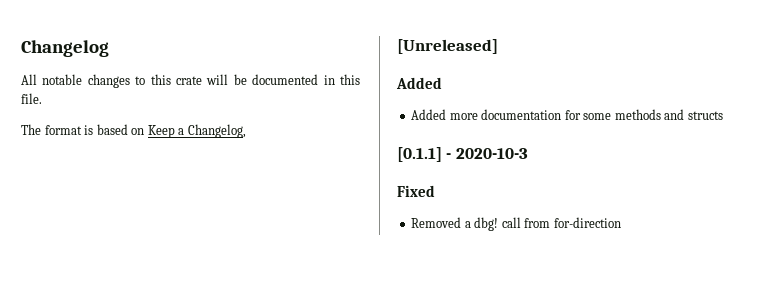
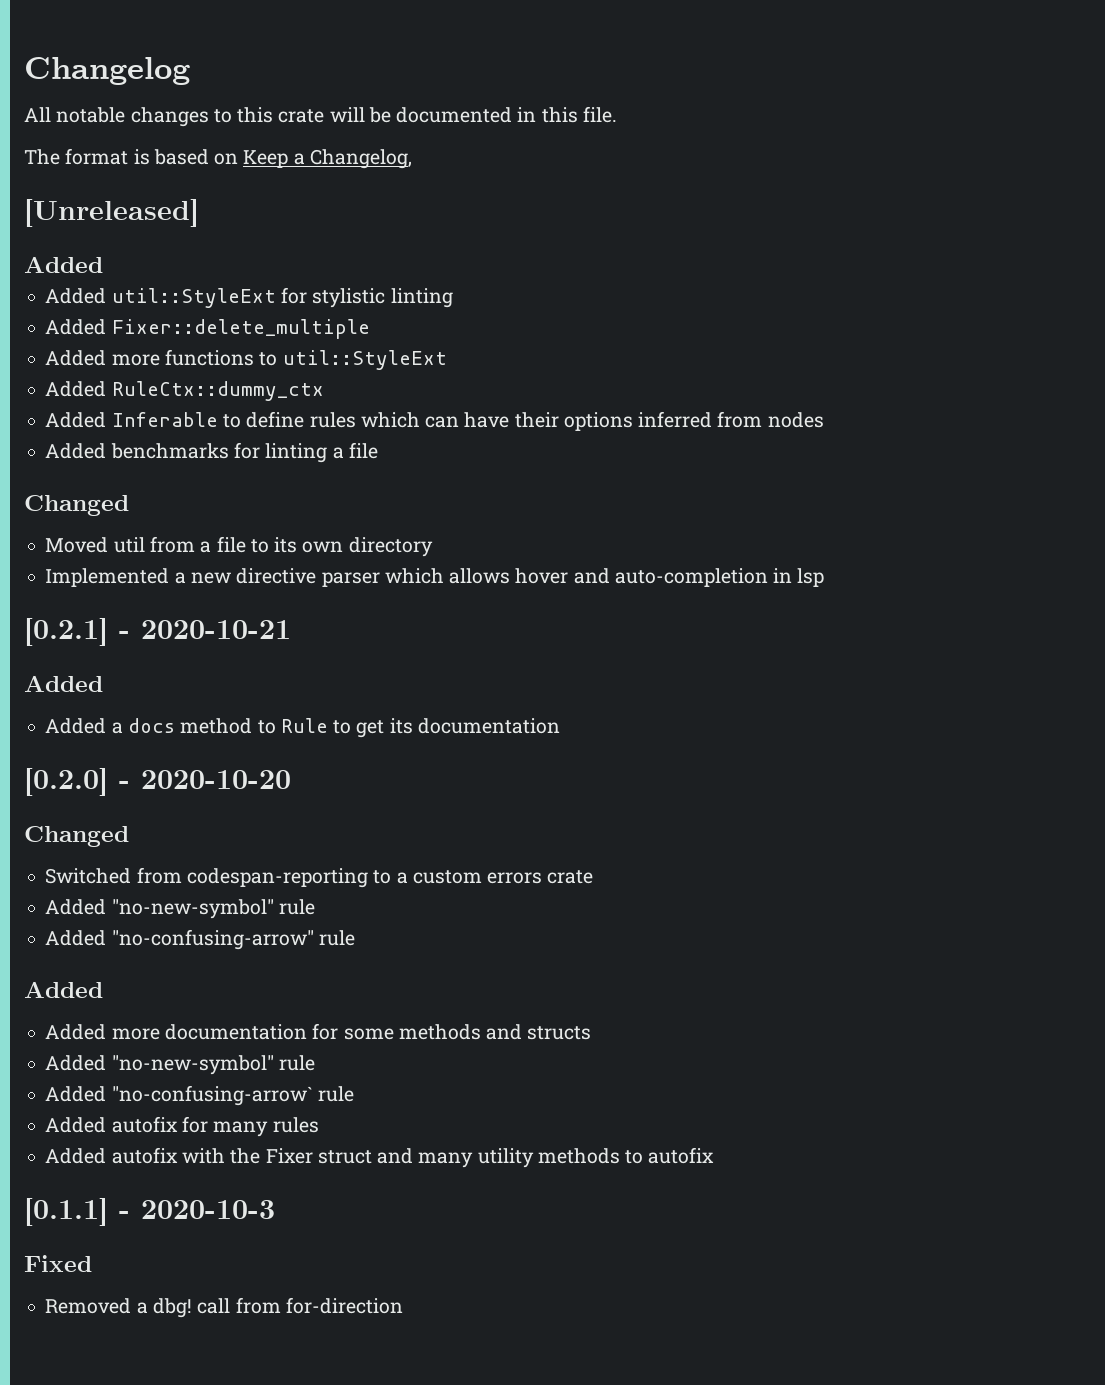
(442, 83) none -> [45,287,453,308] [45,319,370,339] [45,349,447,370] [45,381,324,401] [45,411,824,431] [45,442,378,463] [24,495,129,516] [45,536,433,557] [45,568,825,587] [24,618,291,646] [24,675,103,692] [45,718,560,738] [24,768,291,796] [24,826,129,847] [45,867,594,888] [45,899,315,919] [45,929,355,950] [24,981,103,998] // Added util::StyleExt for stylistic linting // Added Fixer::delete_multiple // Added more functions to util::StyleExt // Added RuleCtx::dummy_ctx // Added Inferable to define rules which can have their options inferred from nodes // Added benchmarks for linting a file // Changed // Moved util from a file to its own directory // Implemented a new directive parser which allows hover and auto-completion in lsp // [0.2.1] - 2020-10-21 // Added // Added a docs method to Rule to get its documentation // [0.2.0] - 2020-10-20 // Changed // Switched from codespan-reporting to a custom errors crate // Added "no-new-symbol" rule // Added "no-confusing-arrow" rule // Added
(723, 115) none -> [45,1055,315,1075] [45,1085,354,1106] [45,1116,319,1137] [45,1147,715,1168] // Added "no-new-symbol" rule // Added "no-confusing-arrow` rule // Added autofix for many rules // Added autofix with the Fixer struct and many utility methods to autofix

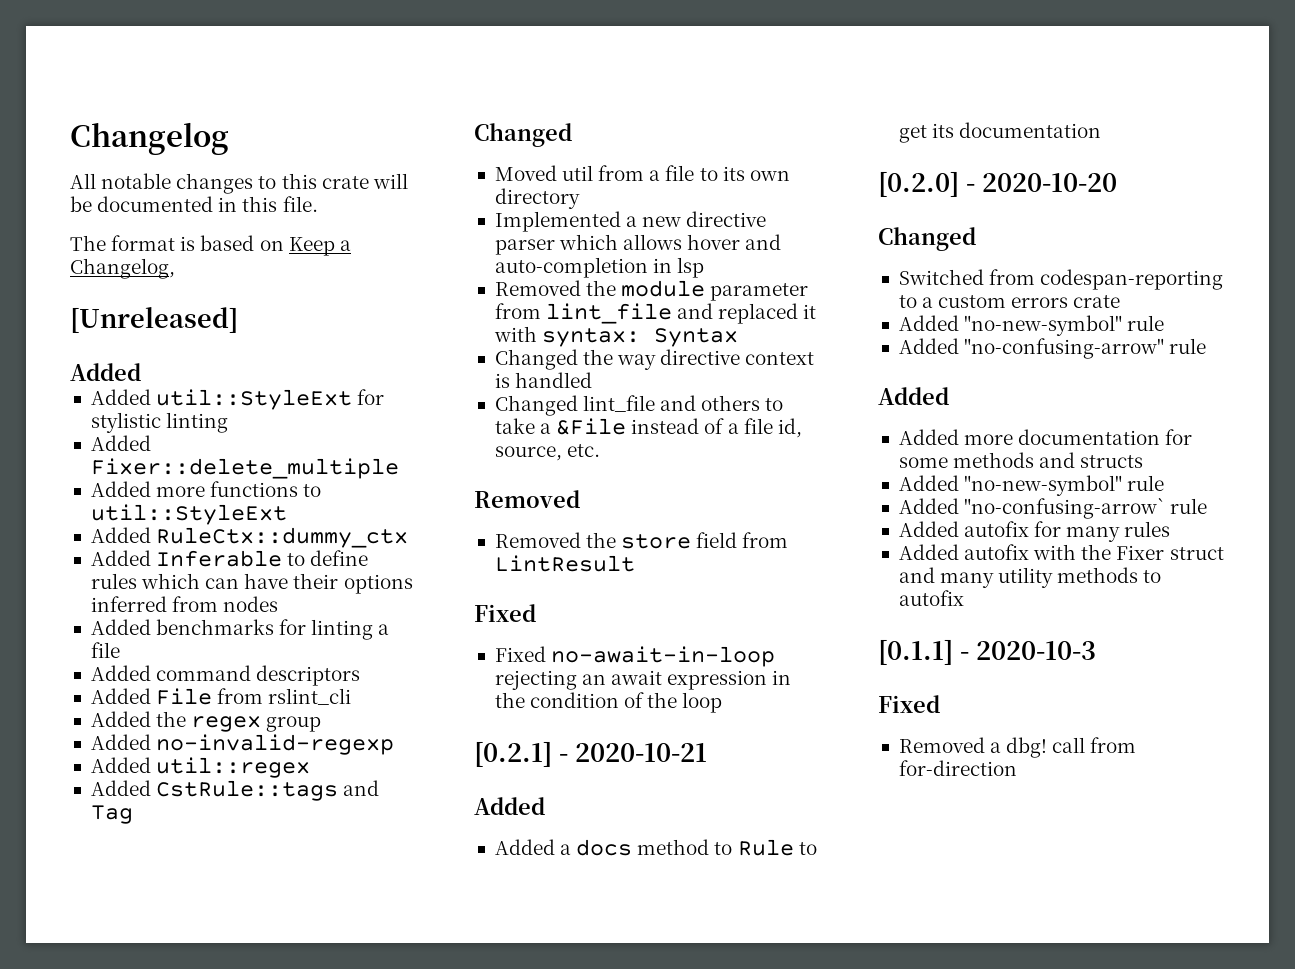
(378, 450) none -> [90,665,361,686] [90,688,352,705] [90,711,322,732] [90,734,395,755] [90,757,311,778] [90,780,380,801] [90,805,133,824] // Added command descriptors // Added File from rslint_cli // Added the regex group // Added no-invalid-regexp // Added util::regex // Added CstRule::tags and Tag
(825, 577) none -> [494,280,809,301] [494,303,817,324] [493,326,739,347] [494,349,815,370] [494,372,593,388] [494,395,784,416] [494,418,802,438] [494,444,601,461] [474,490,580,508] [494,532,789,549] [494,555,635,572] [474,604,536,622] [494,646,776,667] [494,670,792,690] [494,692,723,713] // Removed the module parameter from lint_file and replaced it with syntax: Syntax // Changed the way directive context is handled // Changed lint_file and others to take a &File instead of a file id, source, etc. // Removed // Removed the store field from LintResult // Fixed // Fixed no-await-in-loop rejecting an await expression in the condition of the loop

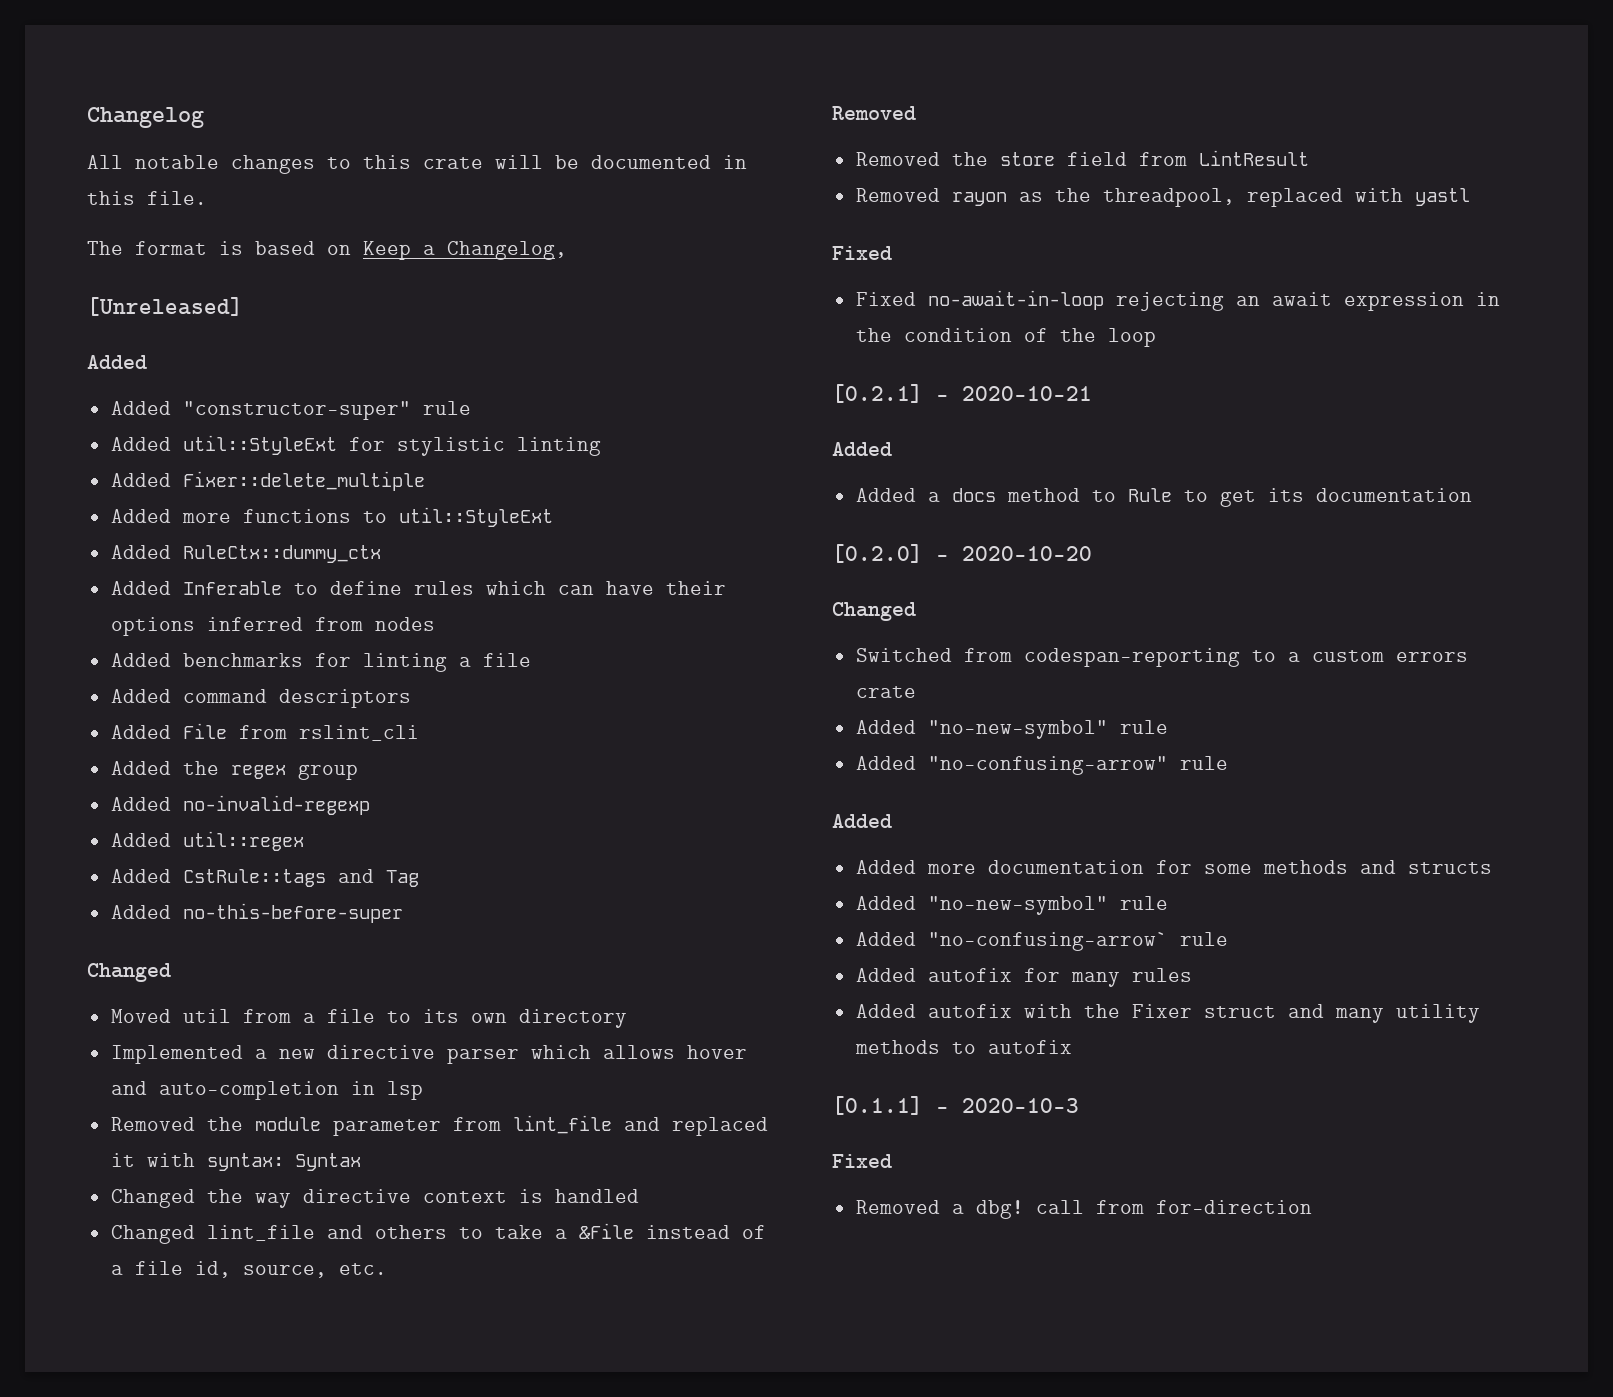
(141, 372) none -> [110,401,471,420] // Added "constructor-super" rule
(133, 814) none -> [110,903,403,923] // Added no-this-before-super
(635, 563) none -> [855,188,1470,207] // Removed rayon as the threadpool, replaced with yastl

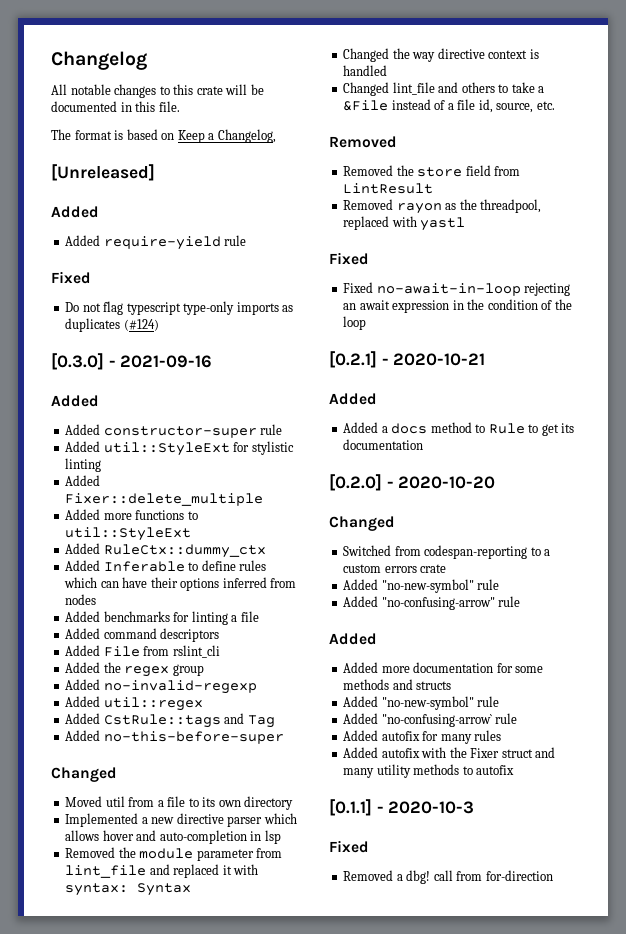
[182,401,411,420] "constructor-super" -> [103,235,247,250] [51,271,91,284] [65,301,294,315] [65,318,159,332] [51,353,213,370] [51,395,99,407] [65,424,257,438] require-yield rule // Fixed // Do not flag typescript type-only imports as duplicates (#124) // [0.3.0] - 2021-09-16 // Added // Added constructor-super

